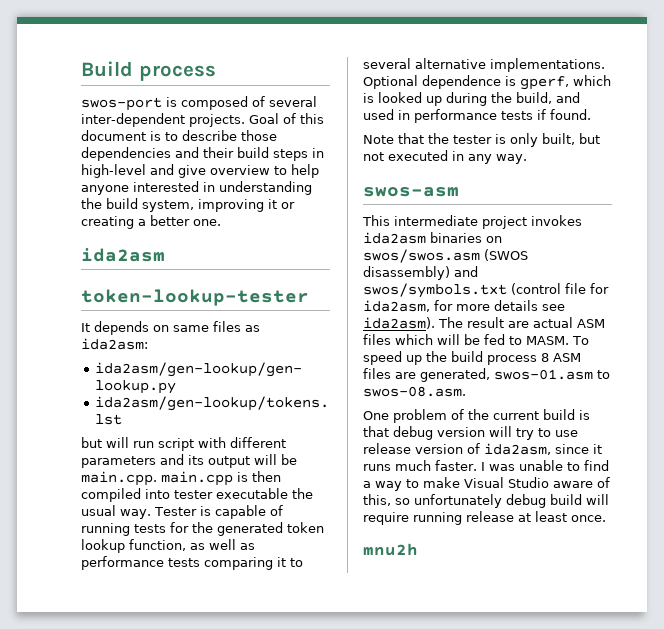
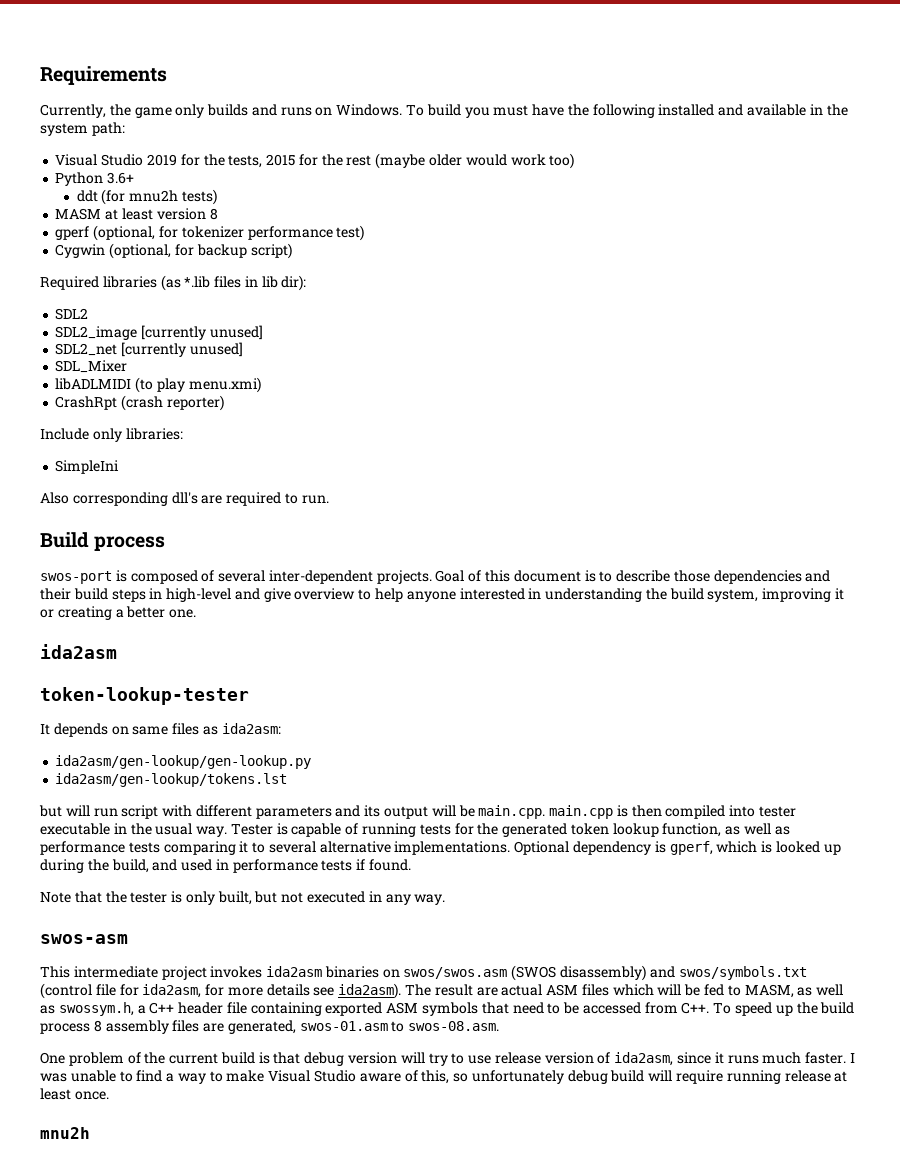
(81, 69) none -> [40,66,167,85] [40,104,848,118] [40,122,125,136] [55,153,575,169] [55,172,135,186] [76,189,217,205] [55,208,218,220] [55,225,365,241] [55,243,292,259] [40,275,307,291] [55,308,89,320] [55,325,263,340] [55,342,243,357] [55,360,128,373] [55,377,261,393] [55,395,224,411] [40,428,183,442] [55,460,120,474] [40,492,329,506] Requirements // Currently, the game only builds and runs on Windows. To build you must have the following installed and available in the system path: // Visual Studio 2019 for the tests, 2015 for the rest (maybe older would work too) // Python 3.6+ // ddt (for mnu2h tests) // MASM at least version 8 // gperf (optional, for tokenizer performance test) // Cygwin (optional, for backup script) // Required libraries (as *.lib files in lib dir): // SDL2 // SDL2_image [currently unused] // SDL2_net [currently unused] // SDL_Mixer // libADLMIDI (to play menu.xmi) // CrashRpt (crash reporter) // Include only libraries: // SimpleIni // Also corresponding dll's are required to run. //
(288, 493) none -> [113,823,127,834] in
[422,75,501,89] dependence -> [573,841,652,855] dependency
[526,336,569,345] MASM. -> [744,984,844,998] [40,1002,710,1016] MASM, as well as swossym.h, a C++ header file containing exported ASM symbols that need to be accessed from C++.
[553,353,581,362] ASM -> [105,1020,169,1034] assembly

